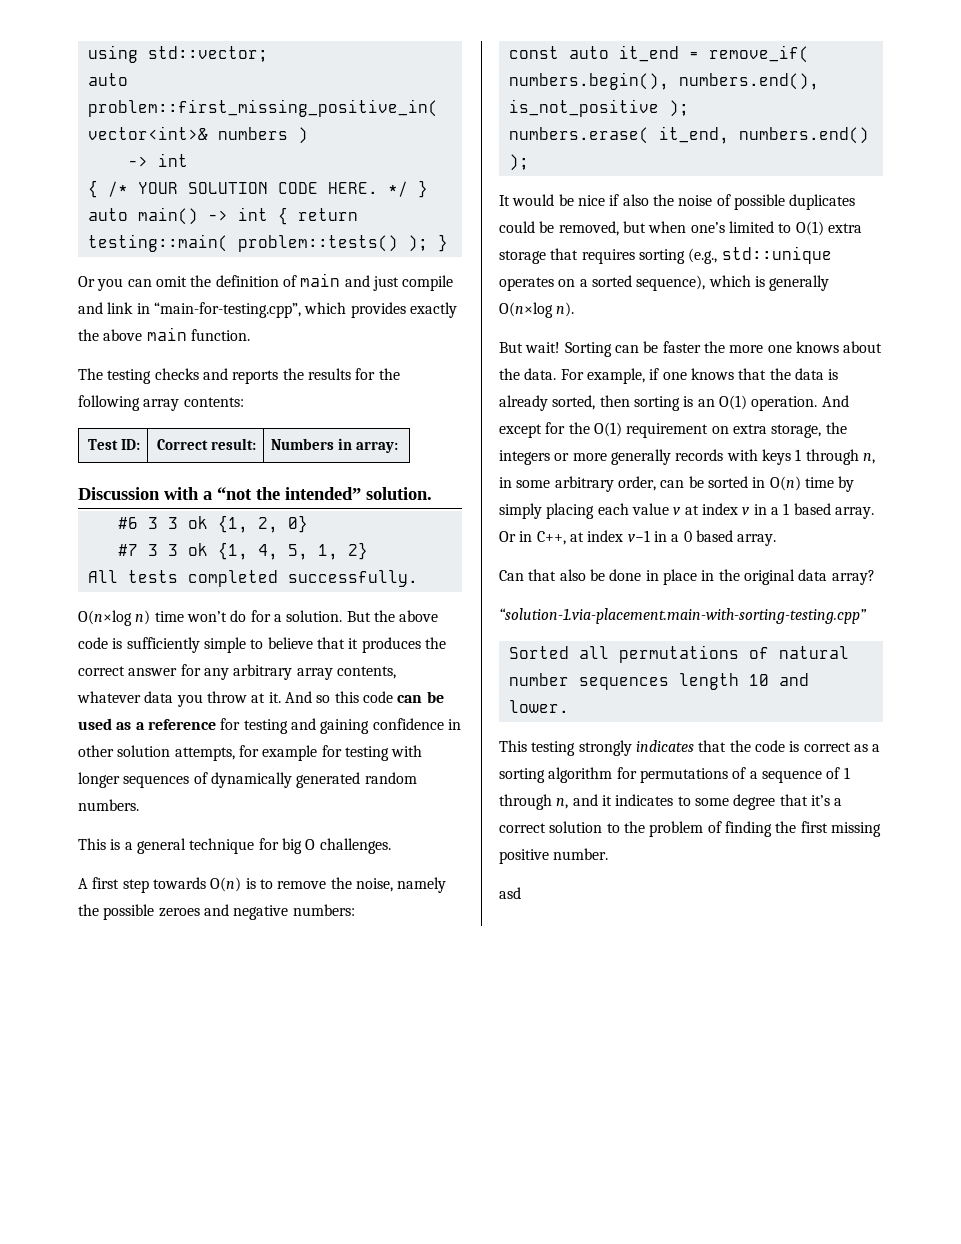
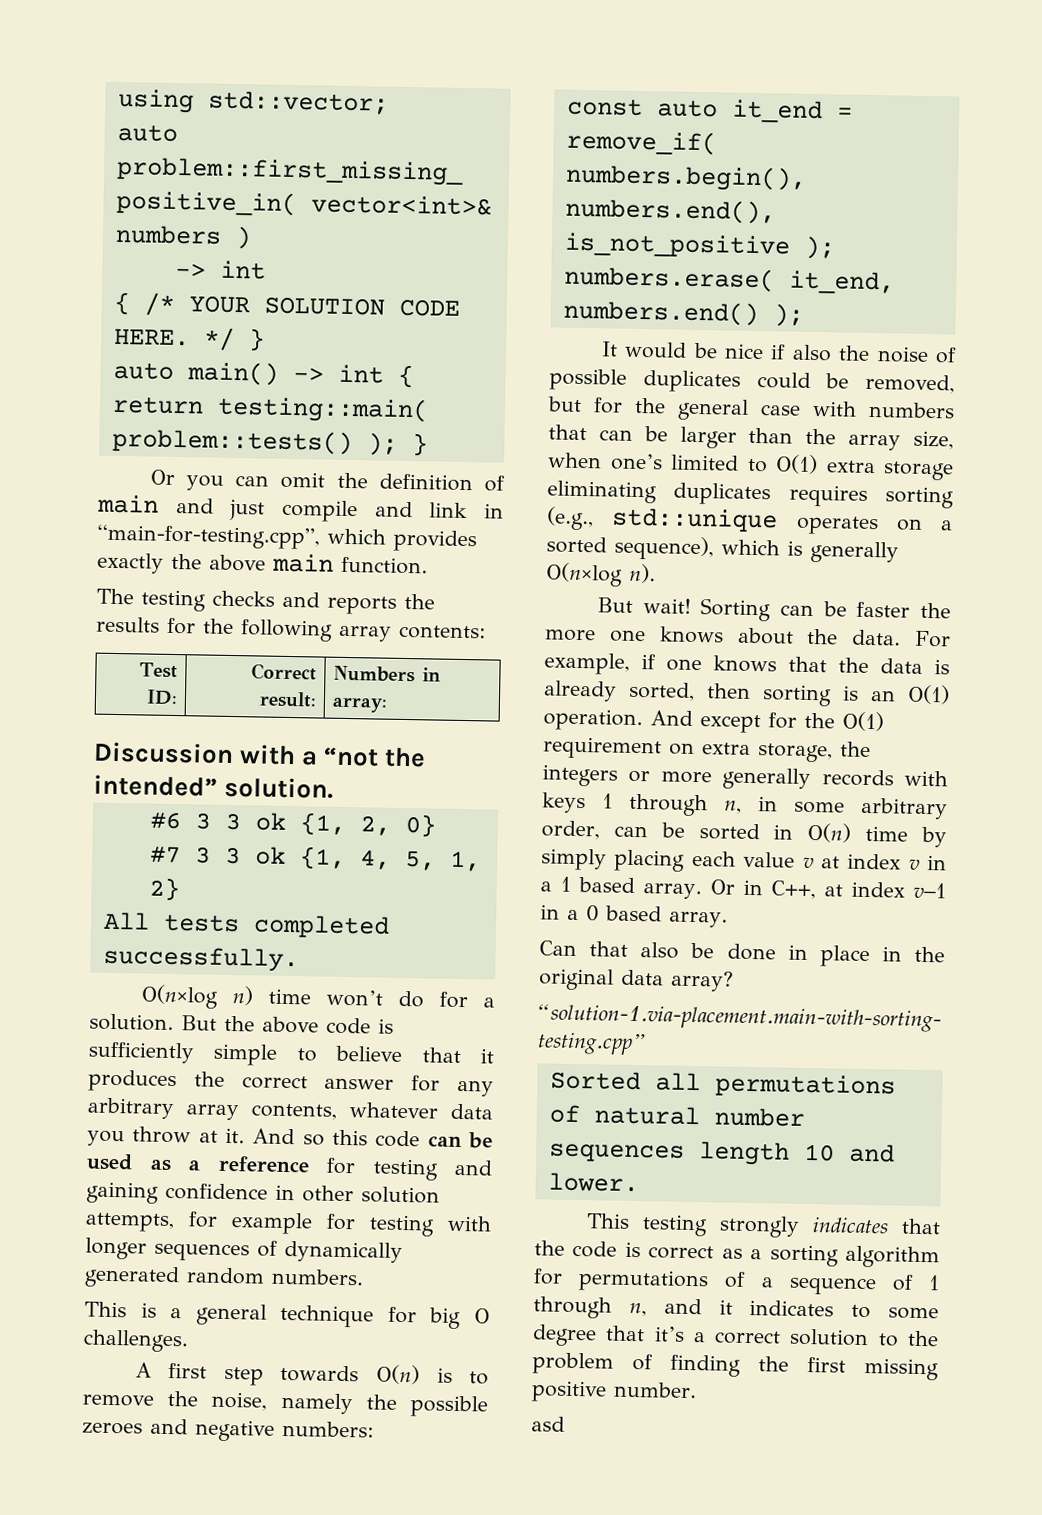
(646, 227) none -> [593,397,955,421] [548,424,954,451] for the general case with numbers that can be larger than the array size,
[550,248,579,260] that -> [547,480,772,506] eliminating duplicates

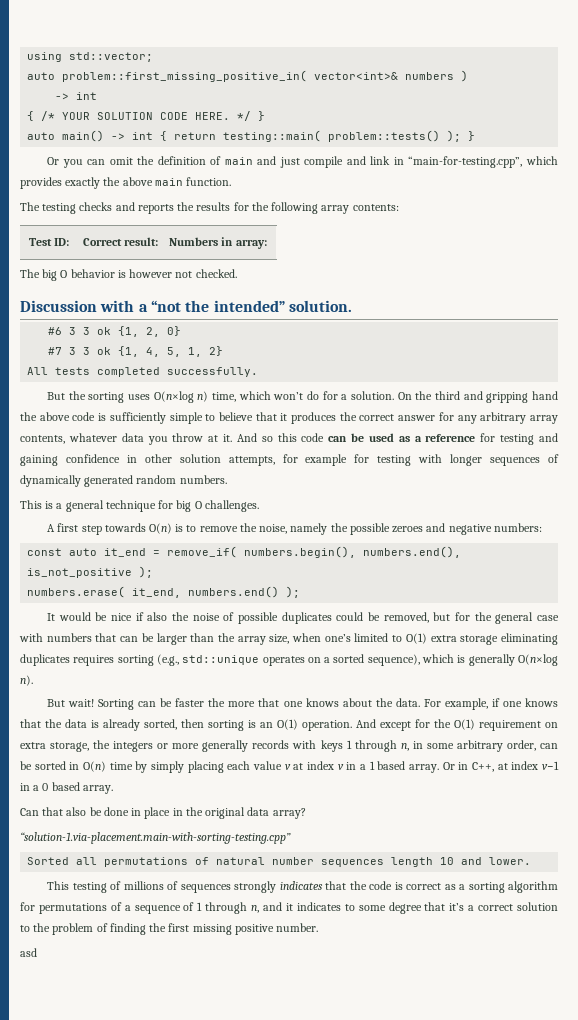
(389, 704) none -> [20,269,237,281] // The big O behavior is however not checked.
[140,984,311,1009] O(n×log n) time -> [47,391,271,403] But the sorting uses O(n×log n) time, which
[181,1015,217,1031] But -> [397,391,559,403] On the third and gripping hand
(596, 635) none -> [258,698,280,707] that
(708, 1225) none -> [110,881,231,893] of millions of sequences

